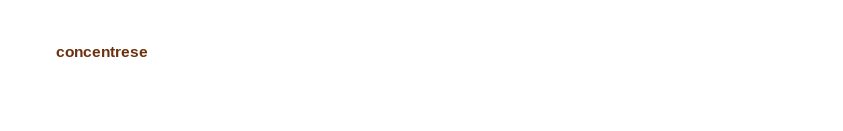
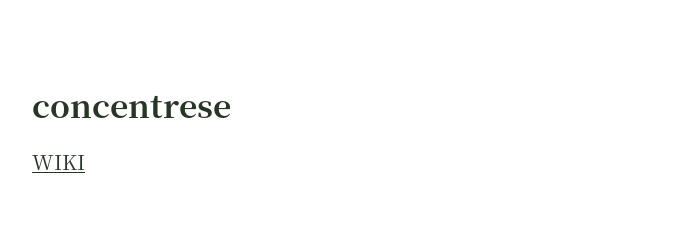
(148, 52) none -> [32,155,85,170] // WIKI

